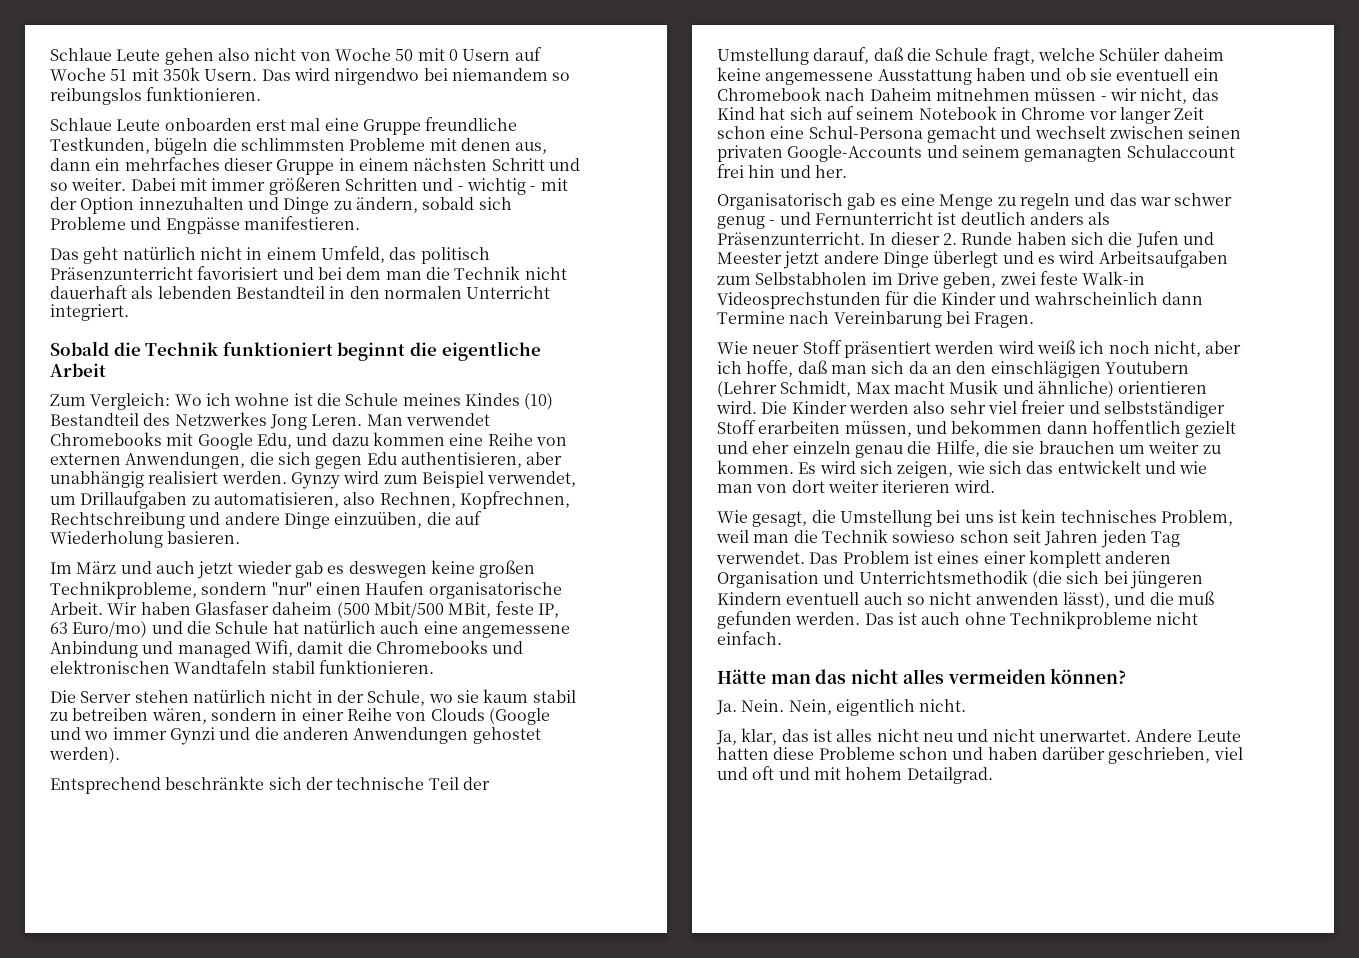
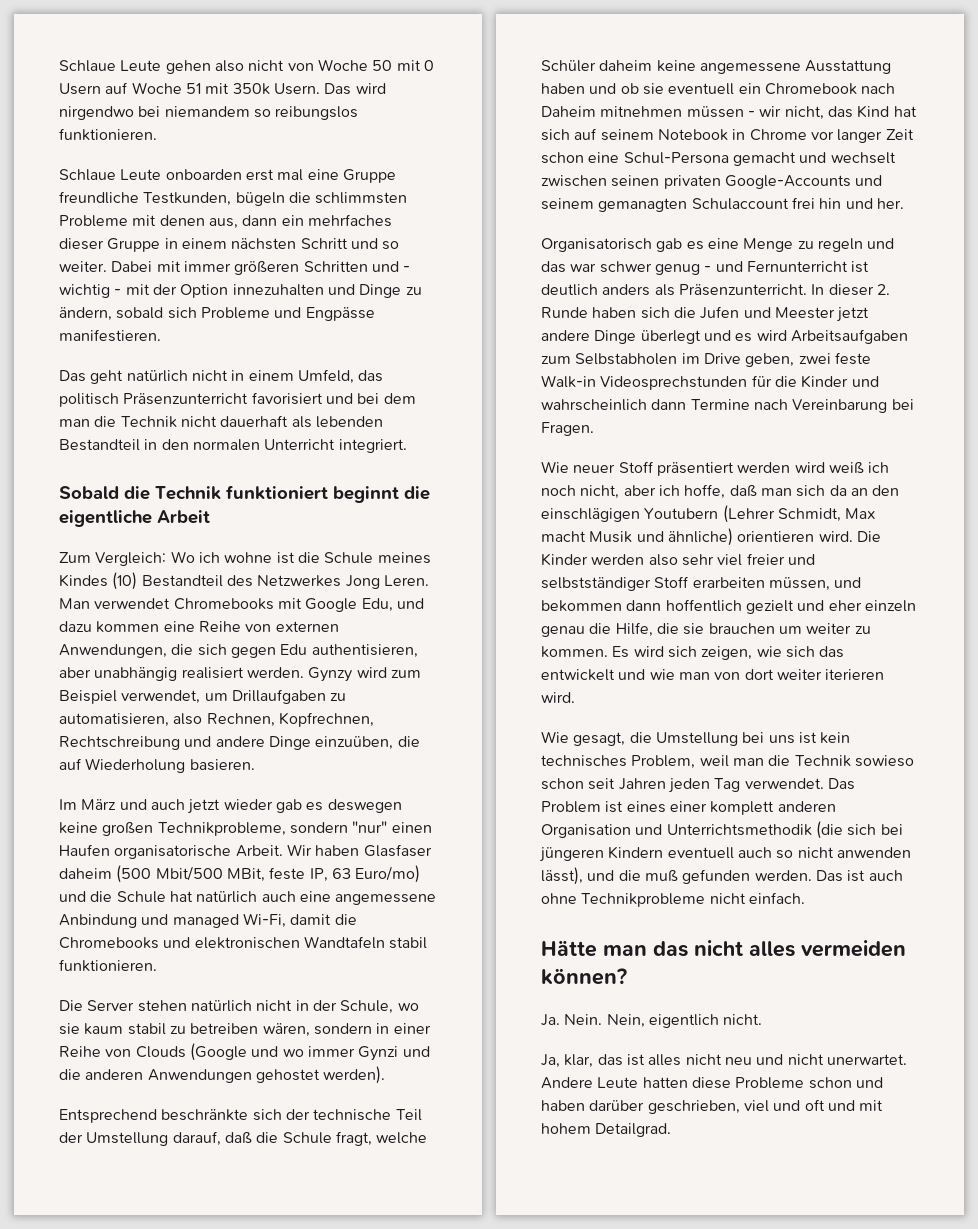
[254,640,293,657] Wifi, -> [242,913,286,928] Wi-Fi,

